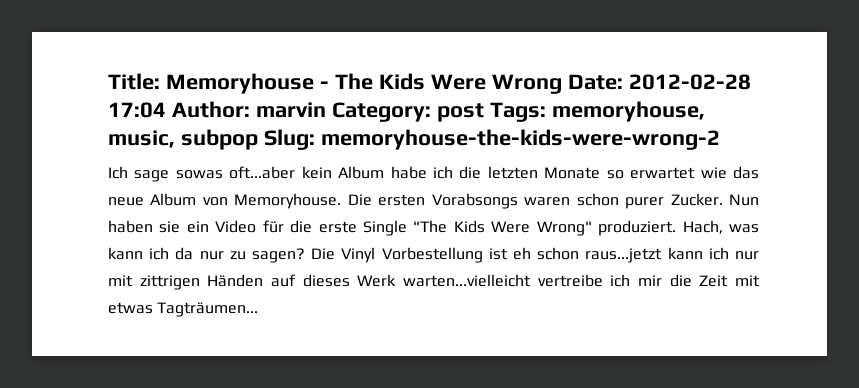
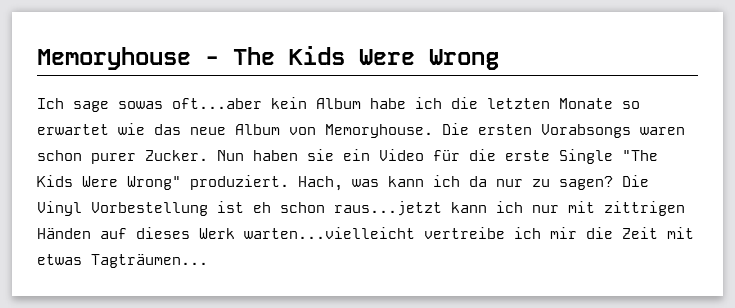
[108,73,160,90] Title: -> (37, 58) none
[567,74,751,90] [108,101,705,122] [108,129,720,150] Date: 2012-02-28 17:04 Author: marvin Category: post Tags: memoryhouse, music, subpop Slug: memoryhouse-the-kids-were-wrong-2 -> (499, 59) none

